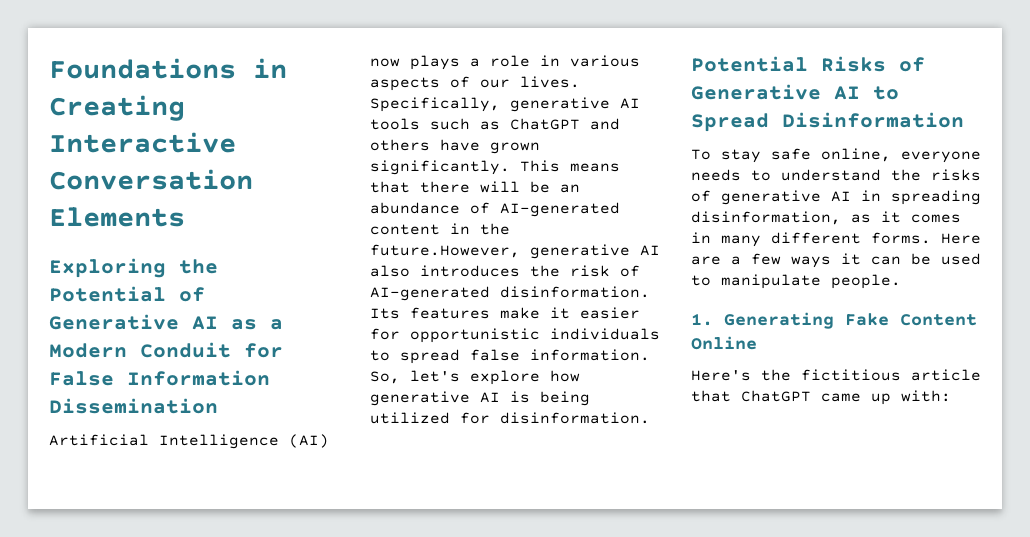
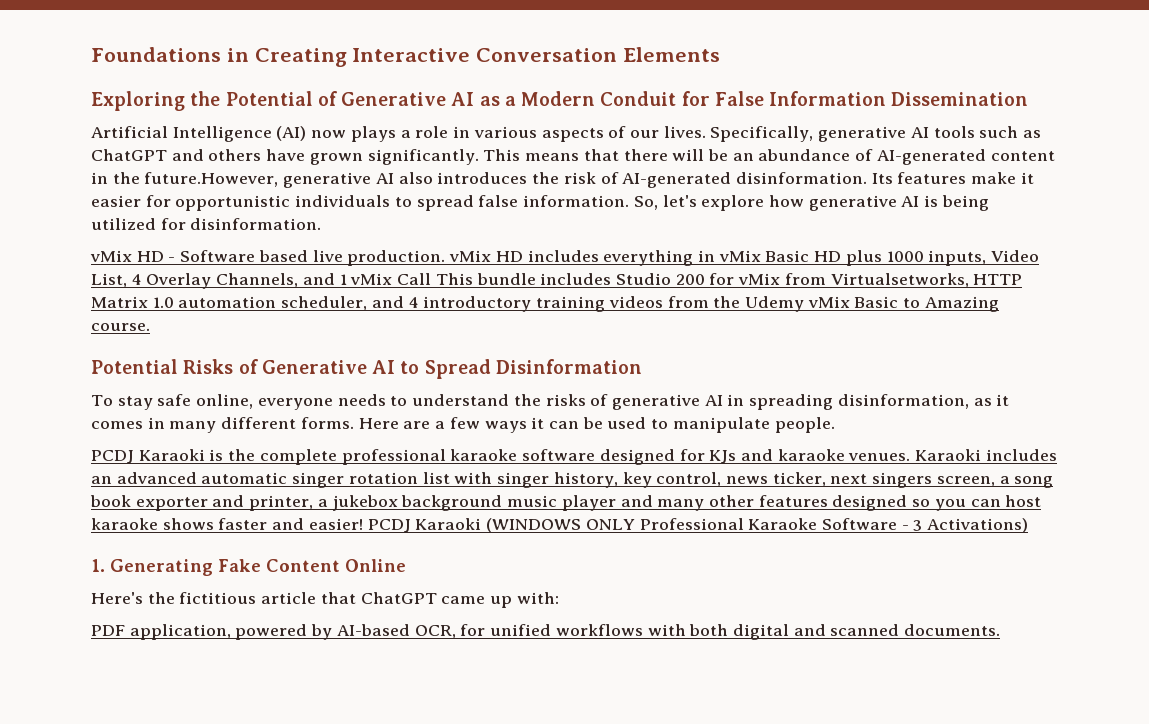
(650, 418) none -> [90,250,1040,266] [91,273,1023,289] [91,296,999,312] [91,323,150,331] // vMix HD - Software based live production. vMix HD includes everything in vMix Basic HD plus 1000 inputs, Video List, 4 Overlay Channels, and 1 vMix Call This bundle includes Studio 200 for vMix from Virtualsetworks, HTTP Matrix 1.0 automation scheduler, and 4 introductory training videos from the Udemy vMix Basic to Amazing course.
(901, 281) none -> [91,449,1057,465] [91,472,1054,488] [90,495,1042,511] [91,518,1029,533] // PCDJ Karaoki is the complete professional karaoke software designed for KJs and karaoke venues. Karaoki includes an advanced automatic singer rotation list with singer history, key control, news ticker, next singers screen, a song book exporter and printer, a jukebox background music player and many other features designed so you can host karaoke shows faster and easier! PCDJ Karaoki (WINDOWS ONLY Professional Karaoke Software - 3 Activations)
(951, 396) none -> [91,624,1001,640] // PDF application, powered by AI-based OCR, for unified workflows with both digital and scanned documents.

